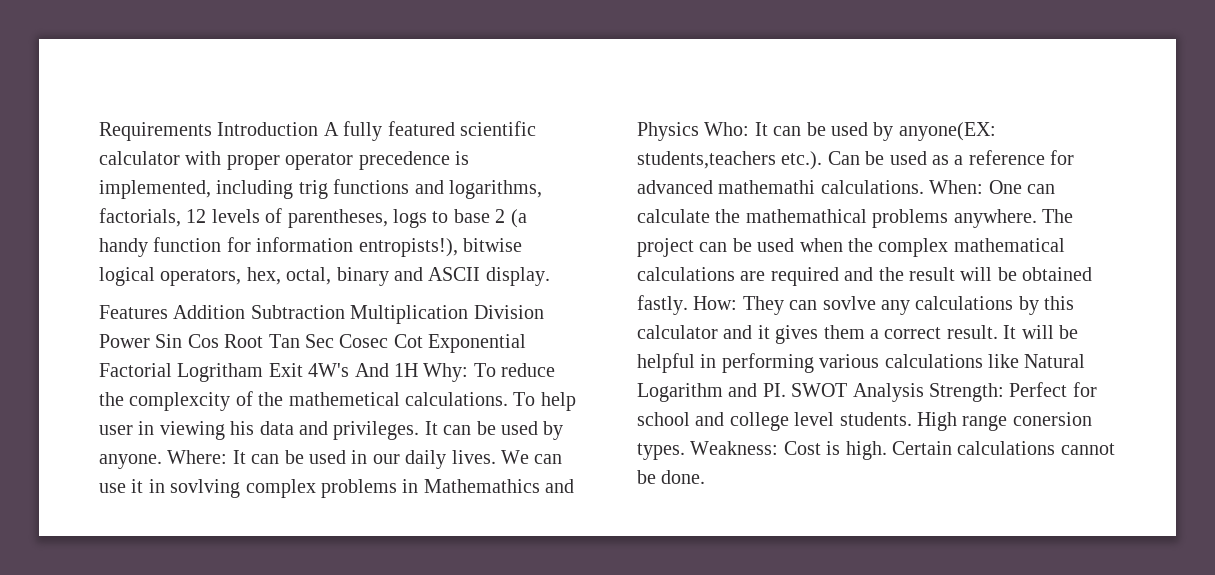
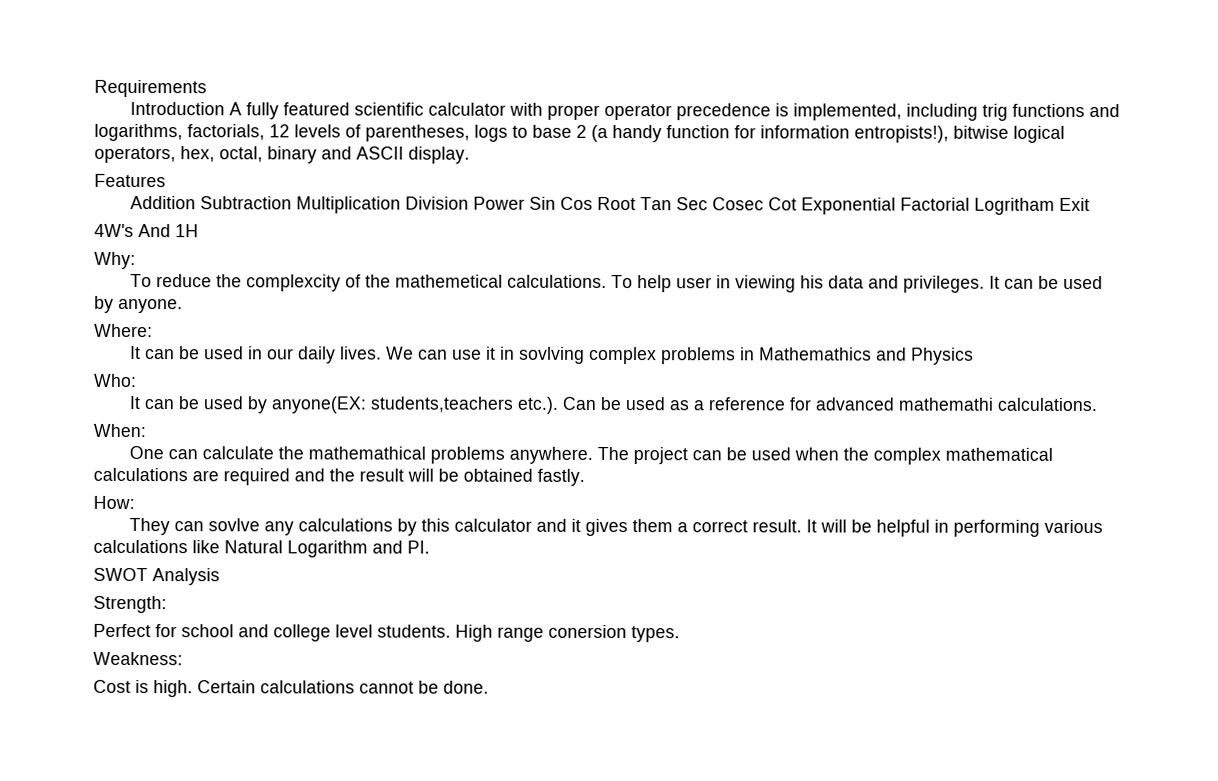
(212, 131) none -> (207, 88) //
(168, 312) none -> (166, 180) //
(303, 370) none -> (1091, 204) //
(418, 370) none -> (199, 231) //
(469, 372) none -> (136, 260) //
(162, 461) none -> (183, 306) //
(228, 457) none -> (153, 330) //
(699, 131) none -> (975, 356) //
(750, 129) none -> (137, 380) //
(924, 187) none -> (1098, 404) //
(984, 187) none -> (146, 430) //
(688, 305) none -> (585, 477) //
(738, 303) none -> (135, 502) //
(786, 390) none -> (430, 547) //
(924, 392) none -> (220, 577) //
(1004, 392) none -> (167, 604) //
(685, 451) none -> (680, 634) //
(779, 448) none -> (183, 658) //

